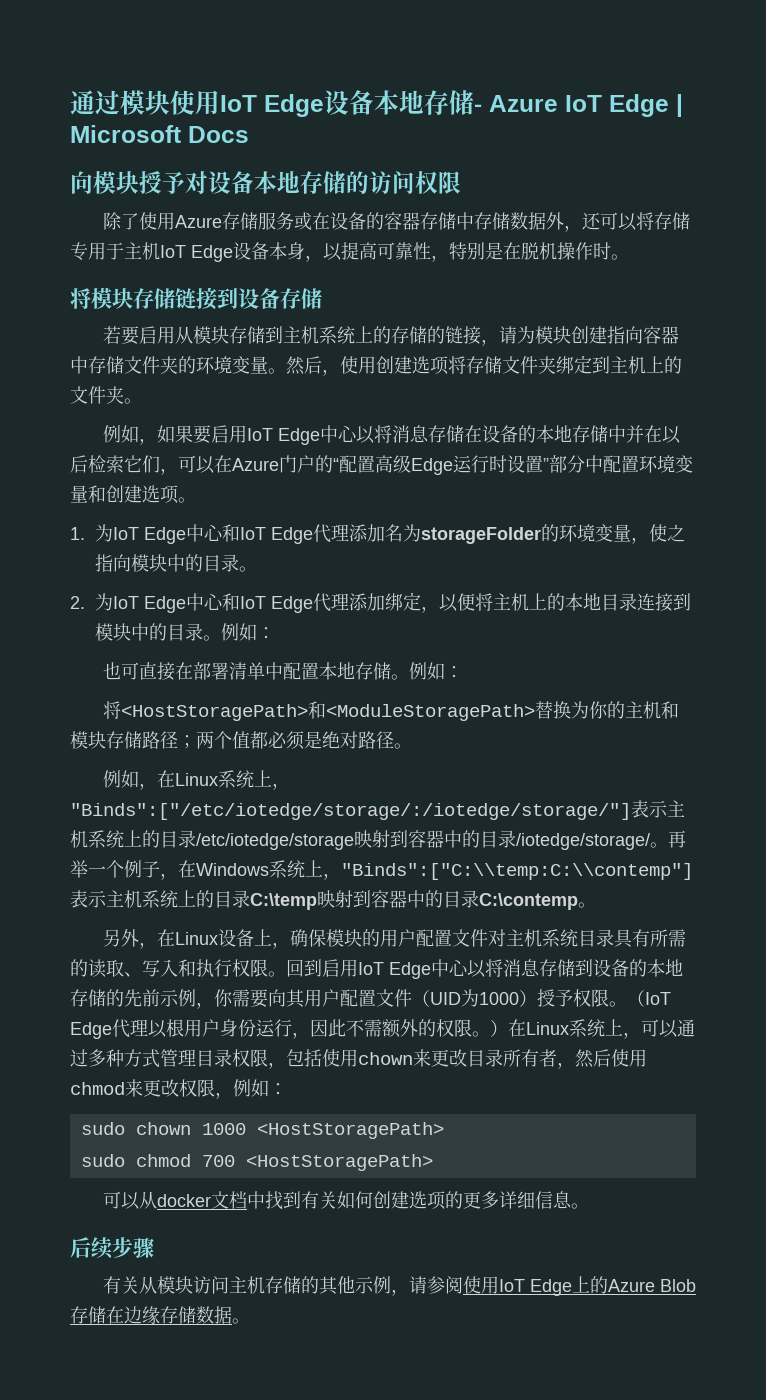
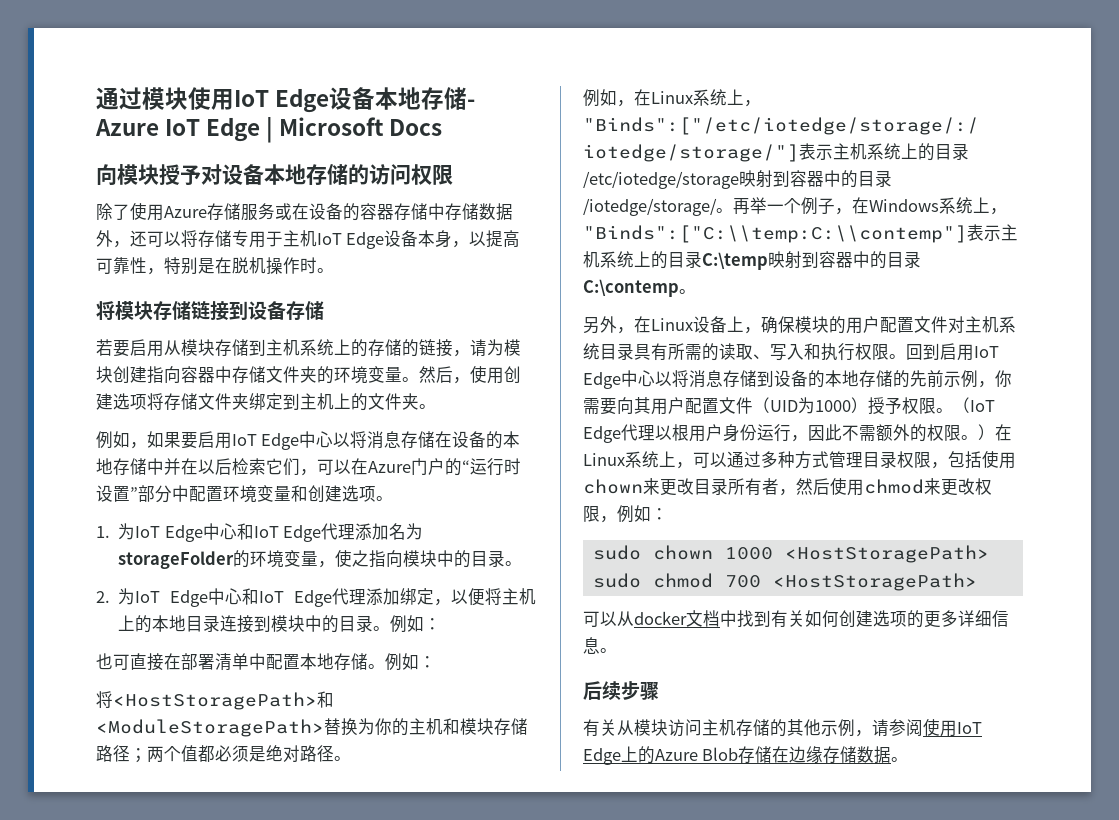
[339,455,453,475] 配置高级Edge -> (470, 466) none

